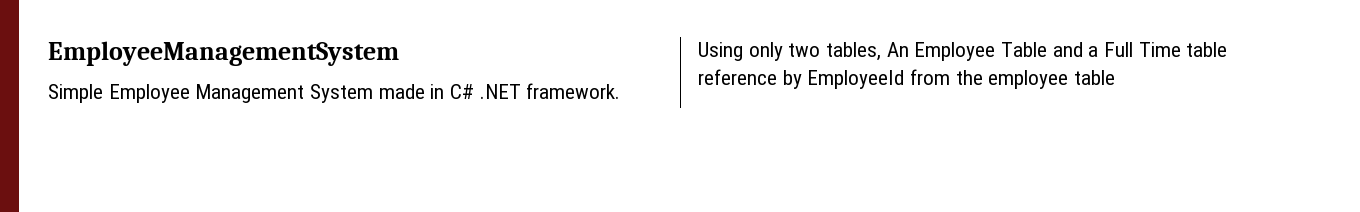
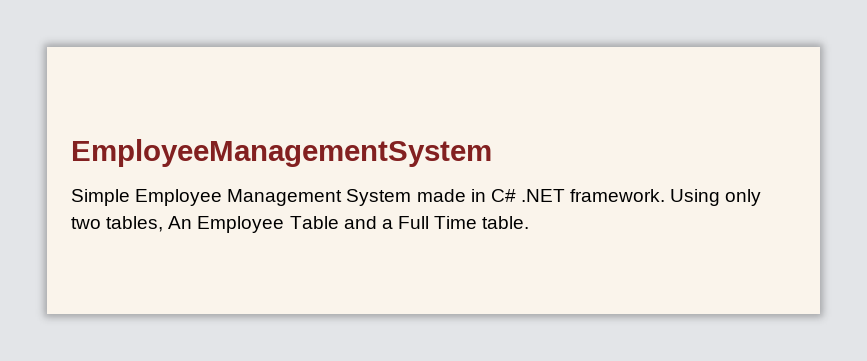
[1186,42,1228,57] [698,69,1116,89] table reference by EmployeeId from the employee table -> [482,216,530,229] table.

